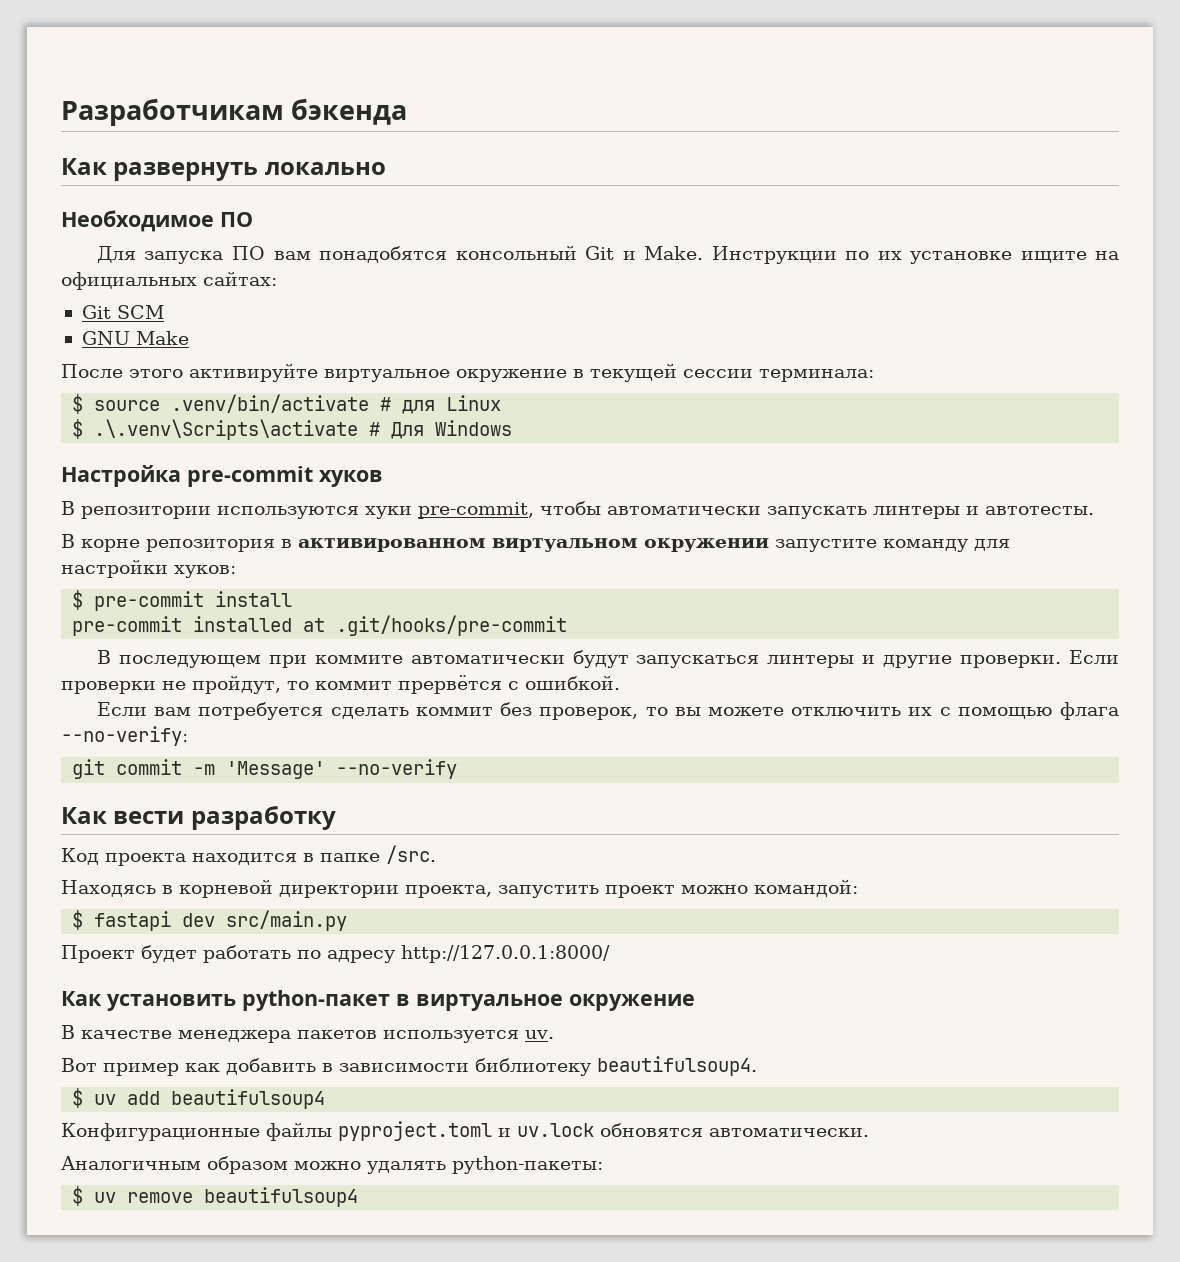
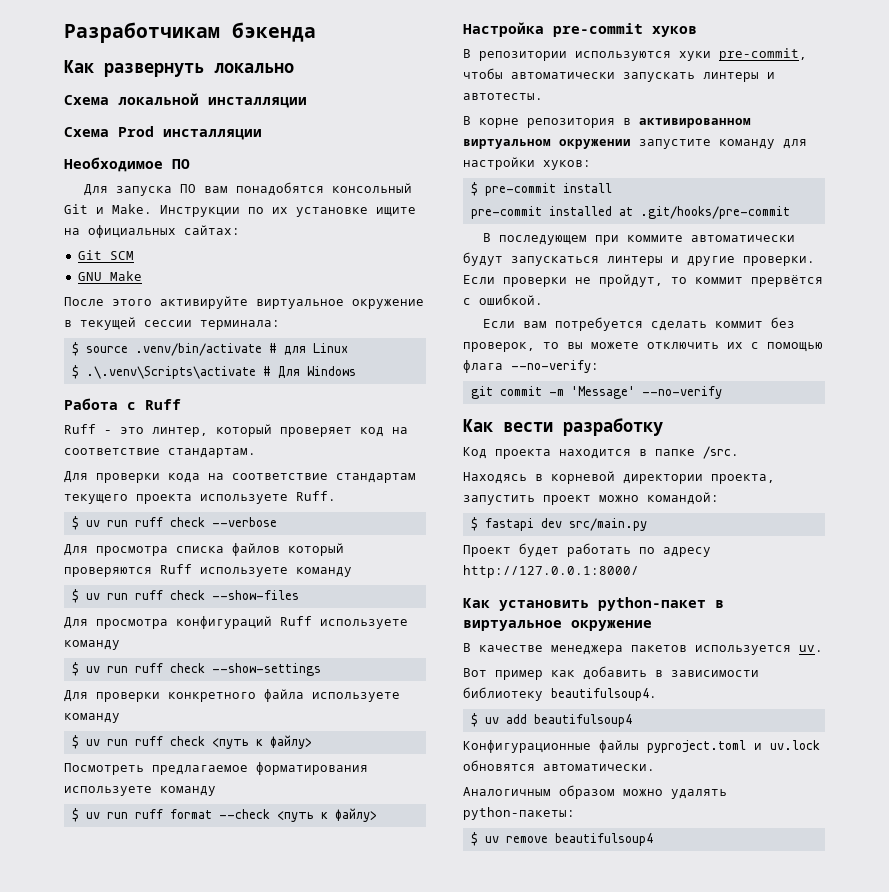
(386, 168) none -> [64,93,307,108] [64,126,262,140] // Схема локальной инсталляции // Схема Prod инсталляции
(513, 428) none -> [64,398,181,410] [64,424,408,437] [64,448,256,458] [64,471,416,483] [64,491,336,504] [71,516,277,530] [64,543,344,556] [64,564,352,577] [71,589,299,603] [64,616,408,629] [64,640,120,650] [71,662,321,676] [64,689,400,702] [64,713,120,723] [71,735,312,749] [64,762,368,775] [64,786,216,796] [71,808,377,822] // Работа с Ruff // Ruff - это линтер, который проверяет код на соответствие стандартам. // Для проверки кода на соответствие стандартам текущего проекта используете Ruff. // $ uv run ruff check --verbose // Для просмотра списка файлов который проверяются Ruff используете команду // $ uv run ruff check --show-files // Для просмотра конфигураций Ruff используете команду // $ uv run ruff check --show-settings // Для проверки конкретного файла используете команду // $ uv run ruff check <путь к файлу> // Посмотреть предлагаемое форматирования используете команду // $ uv run ruff format --check <путь к файлу>

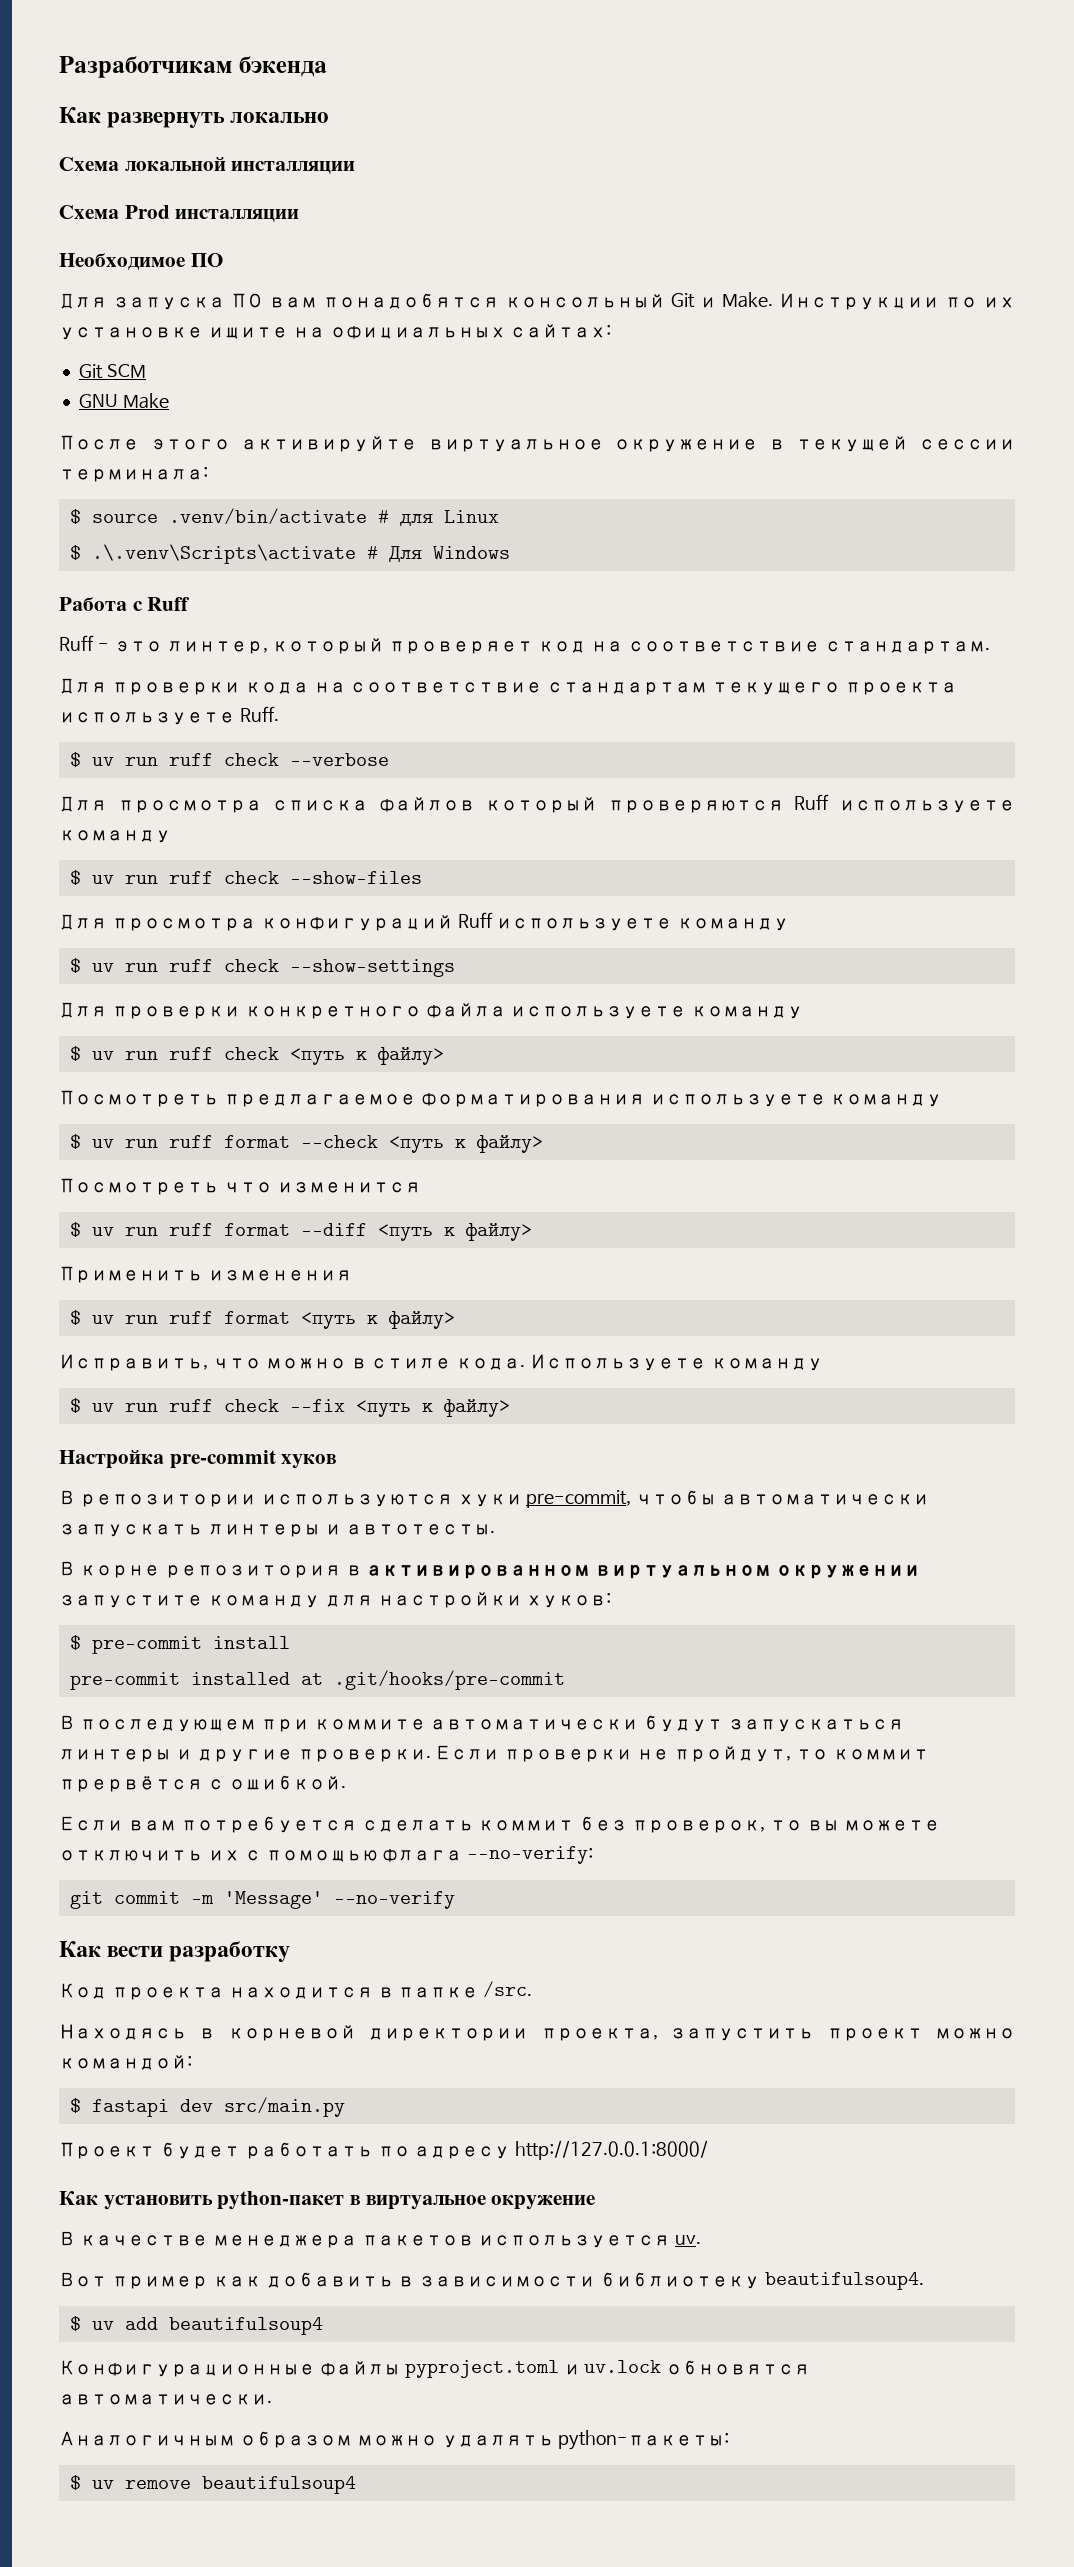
(377, 815) none -> [59,1178,421,1195] [69,1222,532,1241] [59,1266,352,1283] [69,1310,455,1329] [59,1354,824,1371] [69,1398,510,1417] // Посмотреть что изменится // $ uv run ruff format --diff <путь к файлу> // Применить изменения // $ uv run ruff format <путь к файлу> // Исправить, что можно в стиле кода. Используете команду // $ uv run ruff check --fix <путь к файлу>

